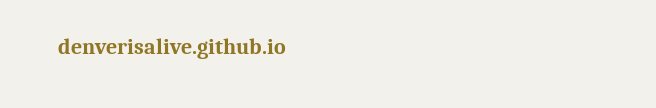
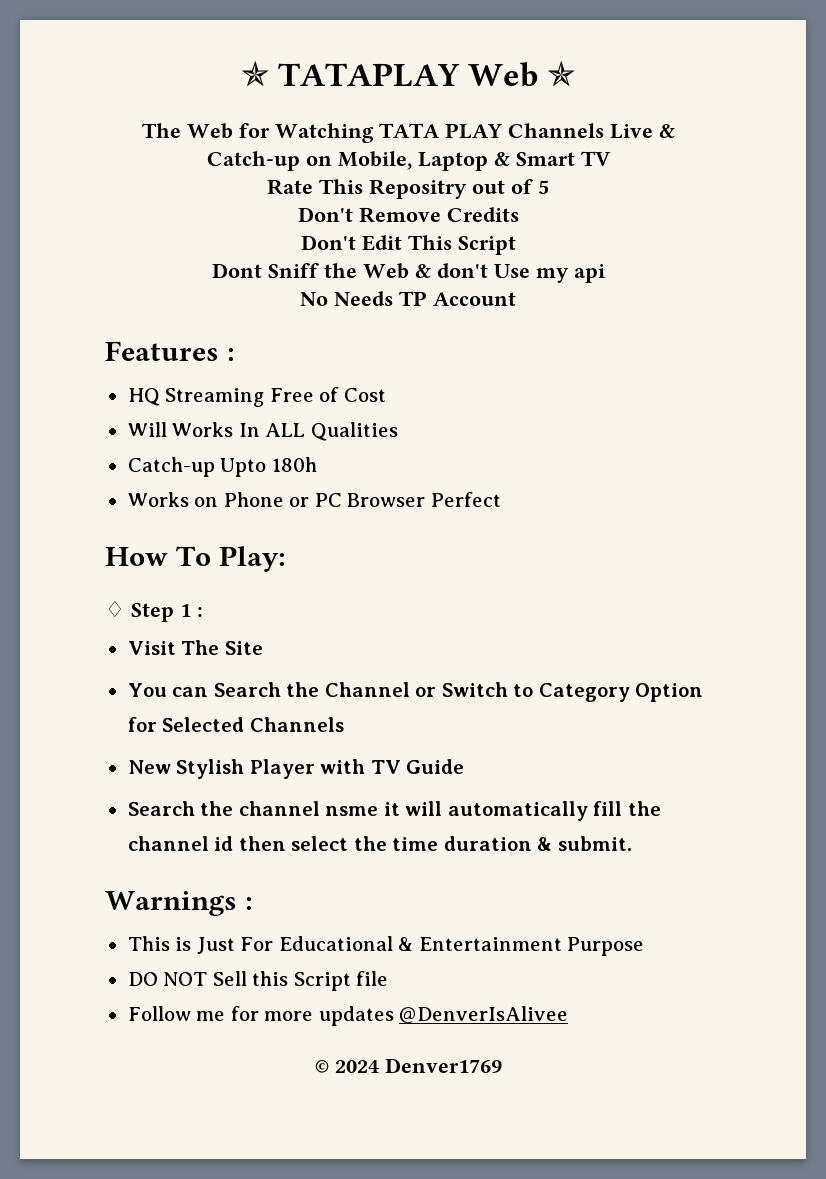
[58,38,286,59] denverisalive.github.io -> [240,60,576,87] [141,123,675,143] [206,151,611,171] [267,179,549,199] [297,207,519,223] [300,235,516,255] [211,263,605,283] [300,291,516,306] [105,341,235,361] [127,387,386,407] [127,422,398,441] [127,457,317,477] [127,492,501,507] [105,546,286,572] [105,600,203,622] [127,640,263,655] [127,682,704,702] [127,717,344,732] [127,759,465,779] [127,801,661,821] [127,836,632,851] [105,891,253,916] [127,936,645,956] [127,971,389,991] [127,1006,569,1026] [314,1058,502,1073] ✯ TATAPLAY Web ✯ // The Web for Watching TATA PLAY Channels Live & Catch-up on Mobile, Laptop & Smart TV // Rate This Repositry out of 5 // Don't Remove Credits // Don't Edit This Script // Dont Sniff the Web & don't Use my api // No Needs TP Account // Features : // HQ Streaming Free of Cost // Will Works In ALL Qualities // Catch-up Upto 180h // Works on Phone or PC Browser Perfect // How To Play: // ♢ Step 1 : // Visit The Site // You can Search the Channel or Switch to Category Option for Selected Channels // New Stylish Player with TV Guide // Search the channel nsme it will automatically fill the channel id then select the time duration & submit. // Warnings : // This is Just For Educational & Entertainment Purpose // DO NOT Sell this Script file // Follow me for more updates @DenverIsAlivee // © 2024 Denver1769

